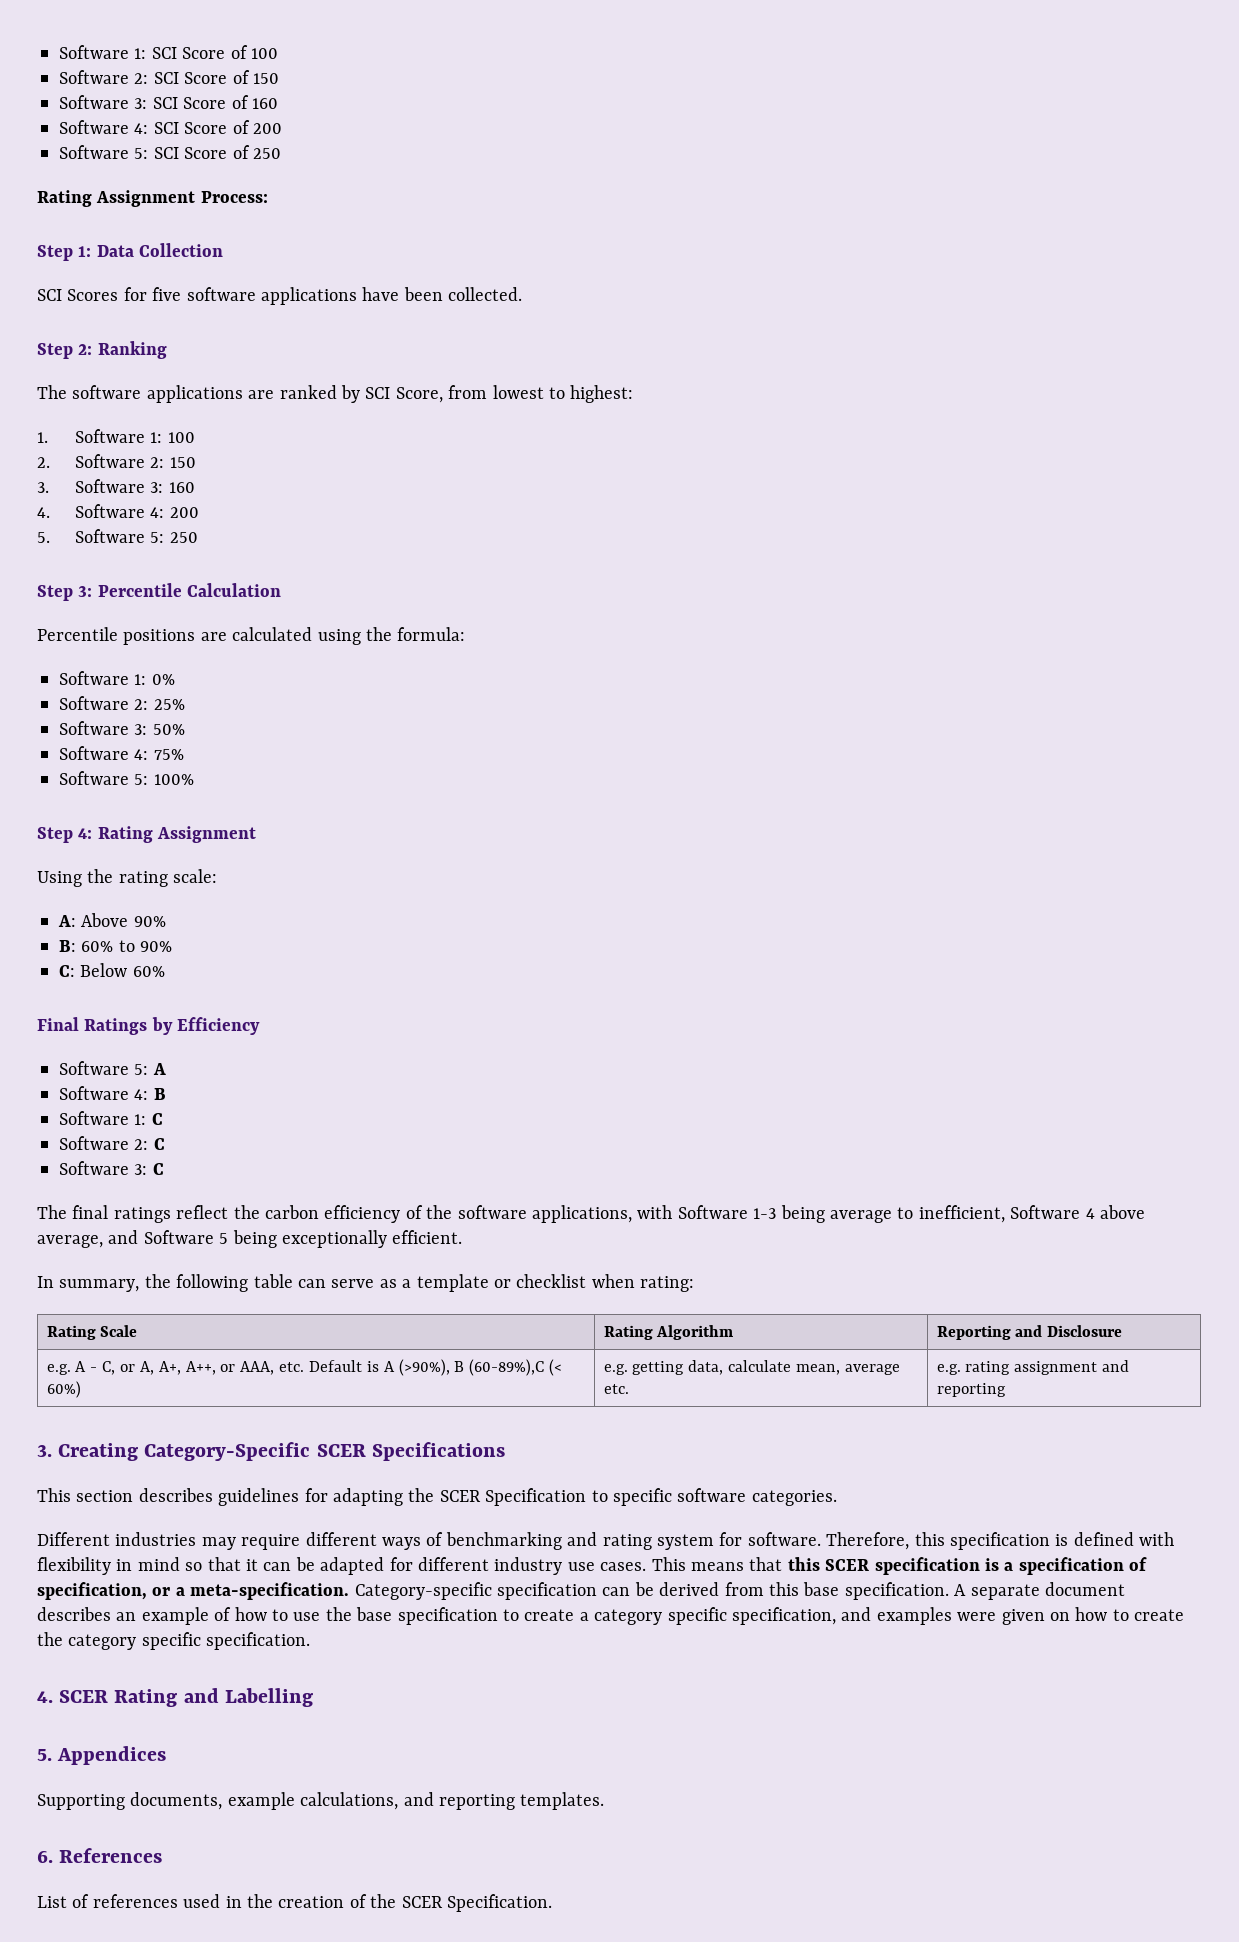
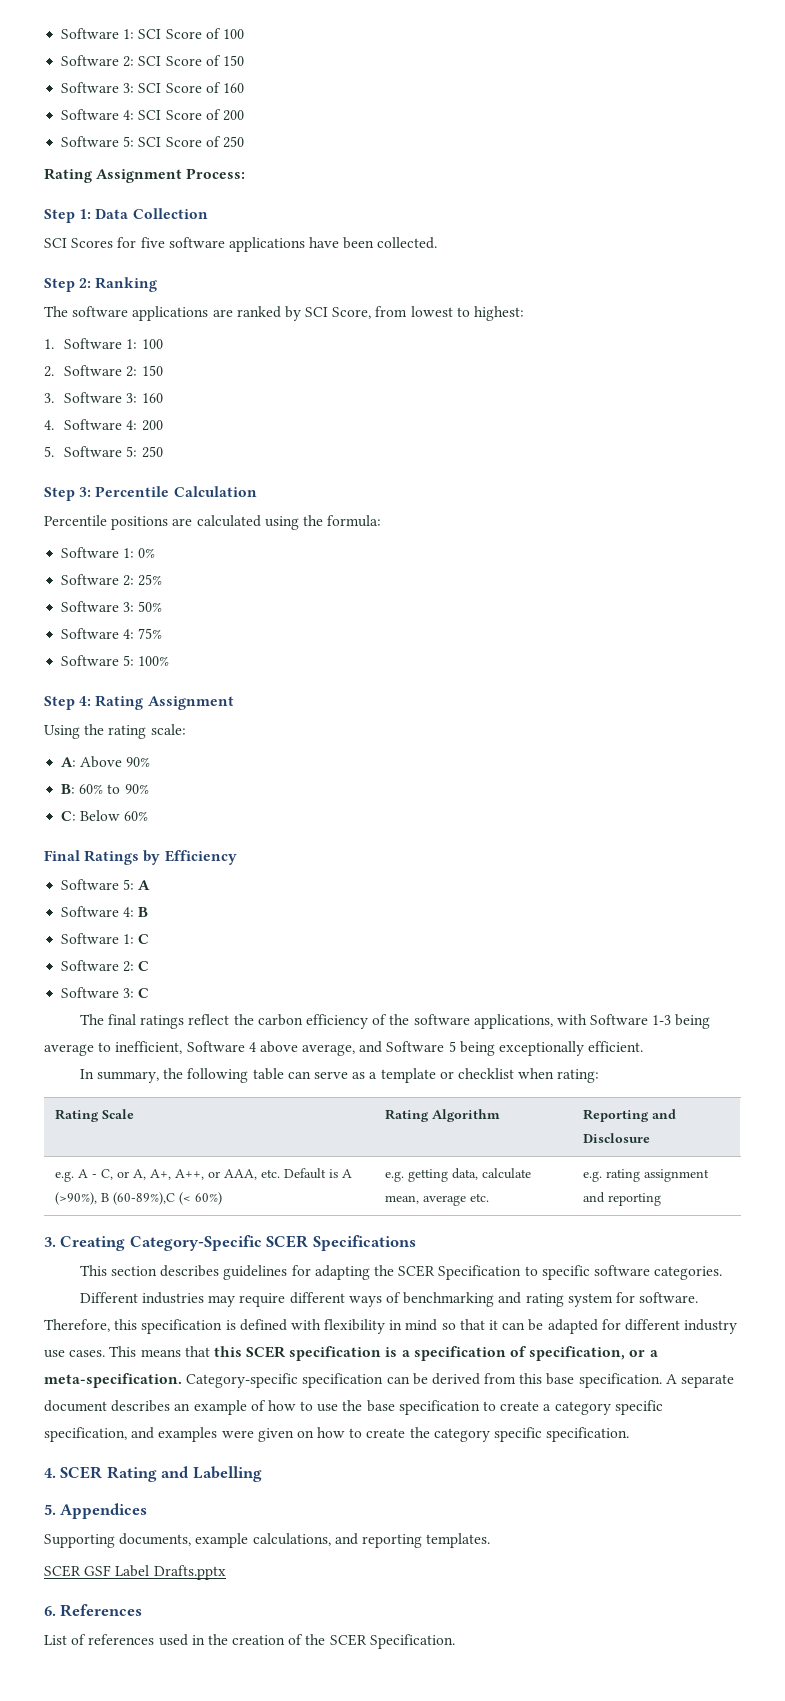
(605, 1801) none -> [44,1565,226,1580] // SCER GSF Label Drafts.pptx

